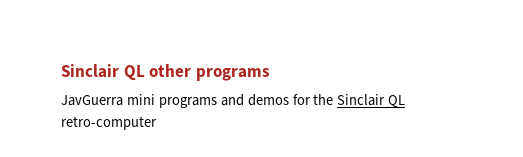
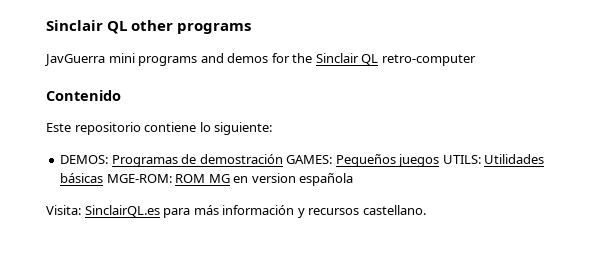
(157, 123) none -> [46,90,121,101] [46,122,273,135] [60,154,545,167] [60,173,354,186] [46,205,426,218] // Contenido // Este repositorio contiene lo siguiente: // DEMOS: Programas de demostración GAMES: Pequeños juegos UTILS: Utilidades básicas MGE-ROM: ROM MG en version española // Visita: SinclairQL.es para más información y recursos castellano.

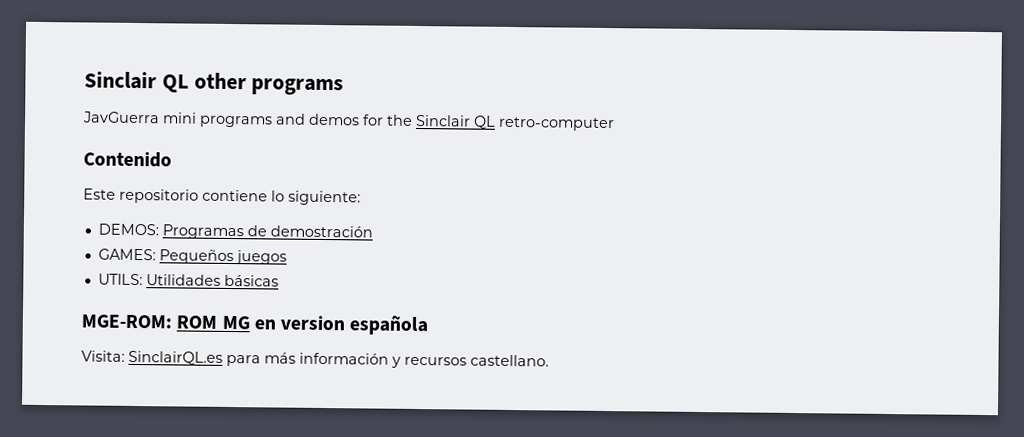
(283, 159) none -> (373, 231) //
(440, 160) none -> (287, 257) //
(104, 178) none -> (279, 280) //

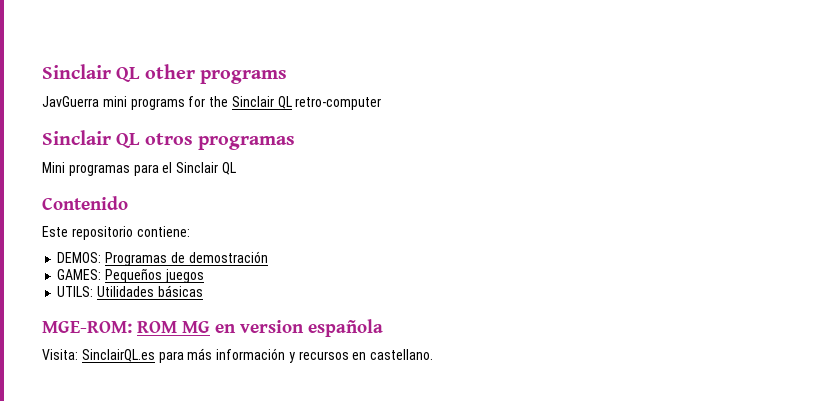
[275,113,360,126] and demos -> (185, 104) none
(615, 124) none -> [42,130,296,150] [42,162,236,176] // Sinclair QL otros programas // Mini programas para el Sinclair QL
[202,189,361,206] contiene lo siguiente: -> [136,226,190,237] contiene:
(467, 361) none -> [352,352,367,360] en

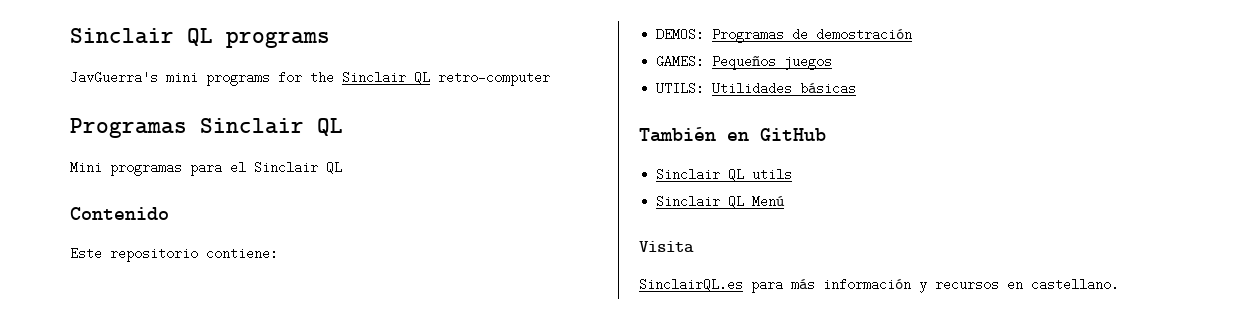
[42,64,195,82] Sinclair QL other -> [70,28,213,46] Sinclair QL
[42,96,99,107] JavGuerra -> [70,71,158,84] JavGuerra's
[42,130,296,150] Sinclair QL otros programas -> [70,118,343,138] Programas Sinclair QL
[42,319,383,337] [42,349,78,360] MGE-ROM: ROM MG en version española // Visita: -> [639,127,826,142] [656,168,793,181] [656,195,786,208] [639,241,694,253] También en GitHub // Sinclair QL utils // Sinclair QL Menú // Visita //

